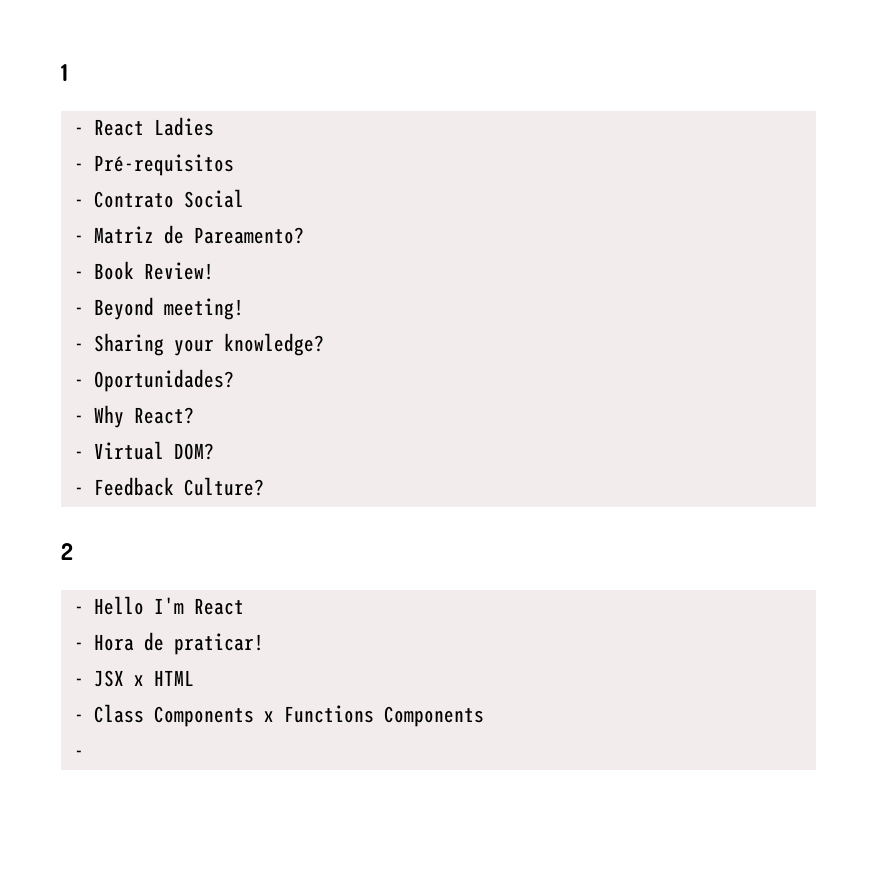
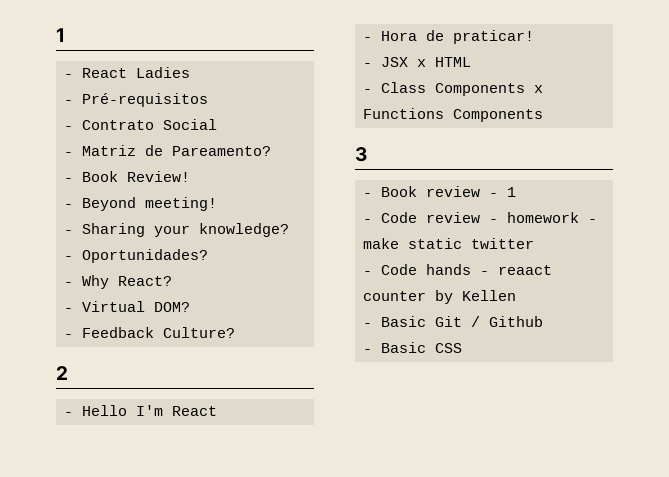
[73,750,84,758] // - -> [355,147,367,162] [363,186,517,197] [363,212,598,223] [363,238,535,249] [363,264,553,275] [363,290,517,304] [363,316,544,327] [363,342,463,353] // 3 // - Book review - 1 // - Code review - homework - make static twitter // - Code hands - reaact counter by Kellen // - Basic Git / Github // - Basic CSS

